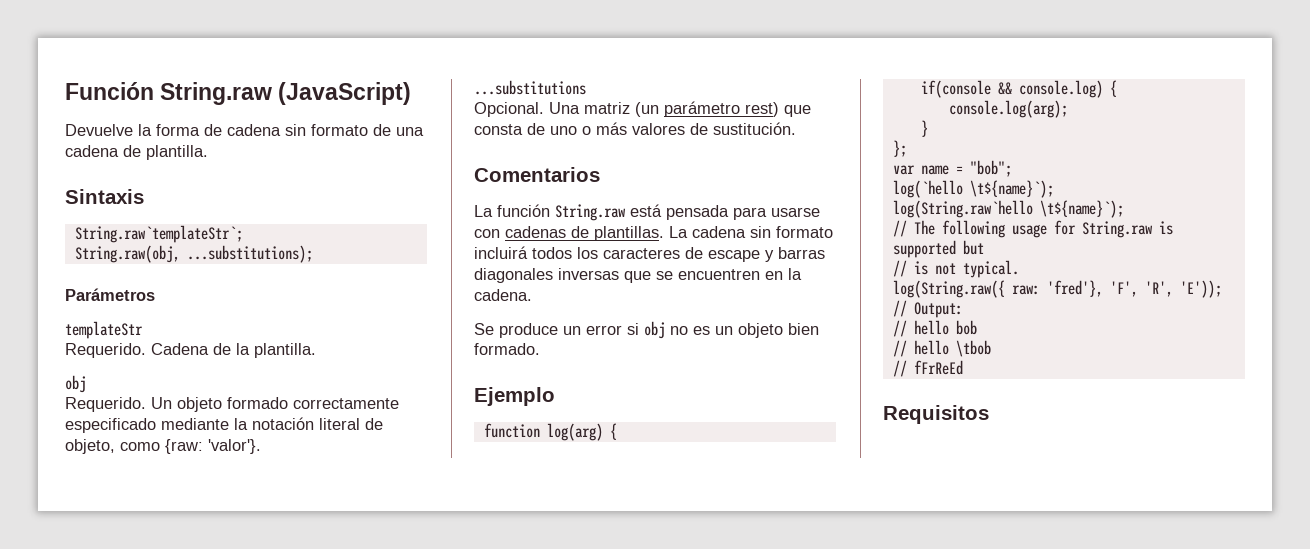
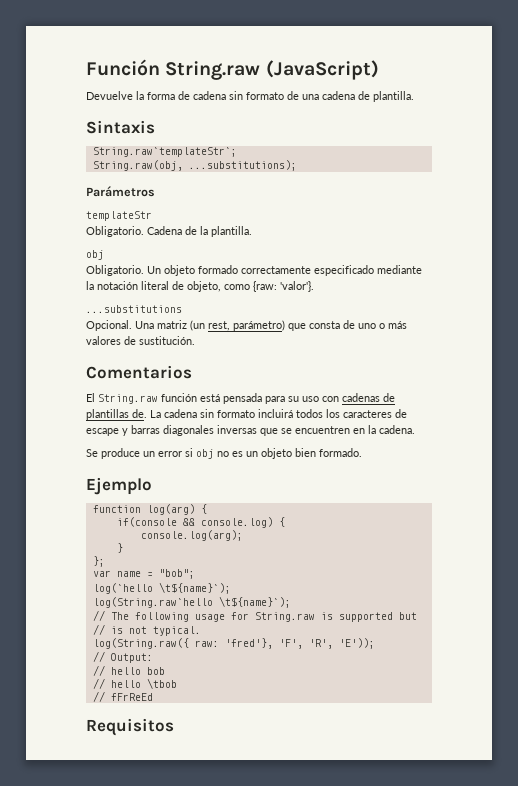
[65,343,146,358] Requerido. -> [86,226,144,237] Obligatorio.
[65,397,146,412] Requerido. -> [86,265,144,276] Obligatorio.
[664,101,779,117] parámetro rest) -> [208,320,285,331] rest, parámetro)
[474,204,626,221] La función String.raw -> [86,393,197,404] El String.raw función
[771,207,820,217] usarse -> [288,396,319,402] su uso
[594,226,664,241] plantillas. -> [86,409,147,420] plantillas de.

